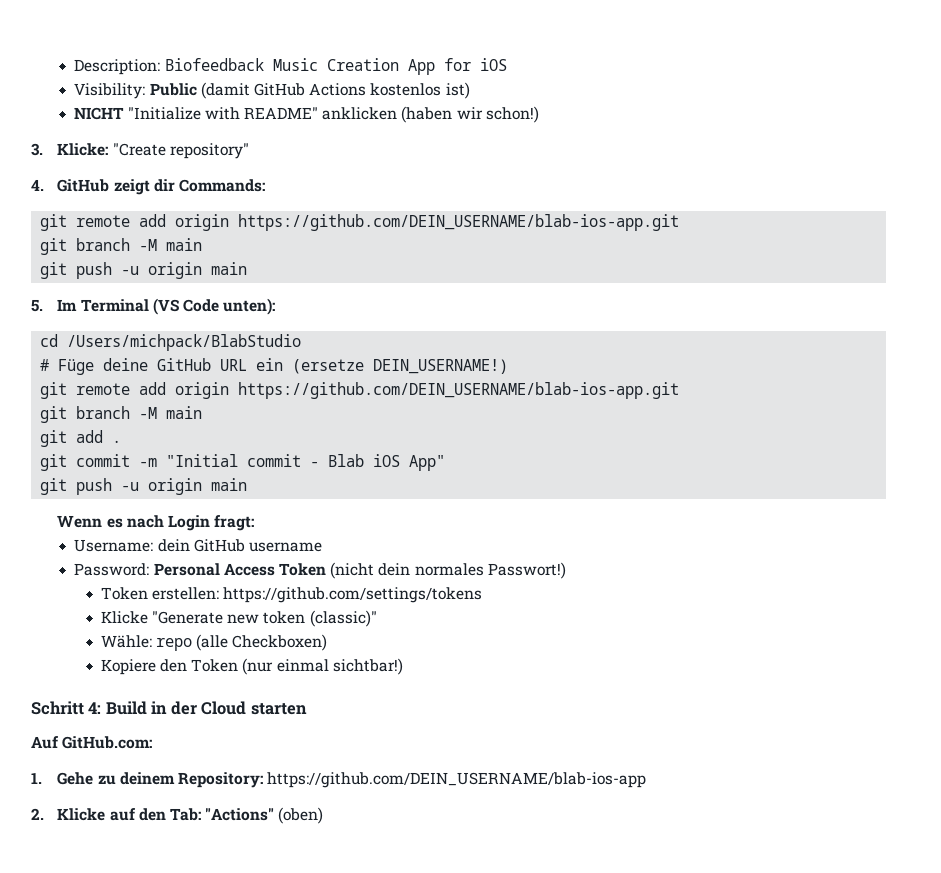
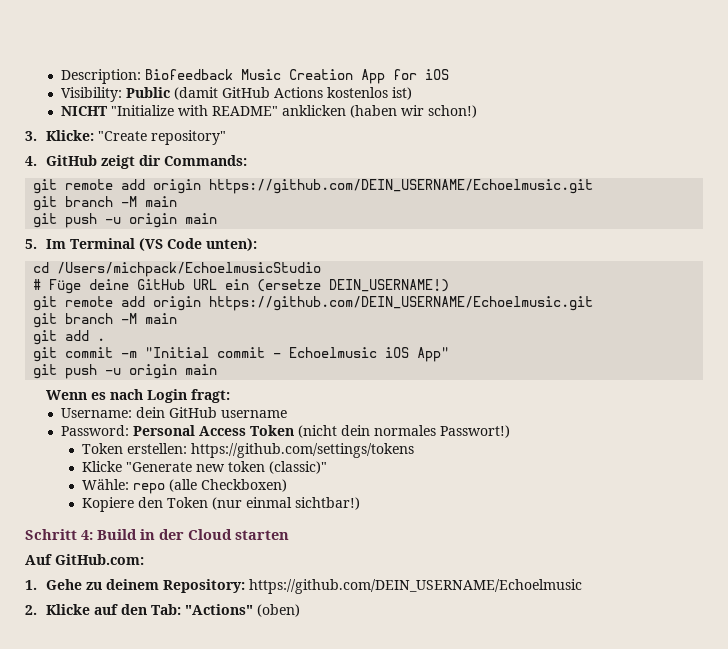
[238,214,680,231] https://github.com/DEIN_USERNAME/blab-ios-app.git -> [209,179,594,194] https://github.com/DEIN_USERNAME/Echoelmusic.git
[67,334,302,351] /Users/michpack/BlabStudio -> [57,262,322,277] /Users/michpack/EchoelmusicStudio
[238,382,680,399] https://github.com/DEIN_USERNAME/blab-ios-app.git -> [209,296,594,311] https://github.com/DEIN_USERNAME/Echoelmusic.git
[328,454,365,467] Blab -> [289,347,378,358] Echoelmusic
[267,772,647,788] https://github.com/DEIN_USERNAME/blab-ios-app -> [248,579,582,594] https://github.com/DEIN_USERNAME/Echoelmusic

